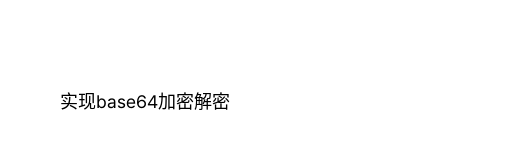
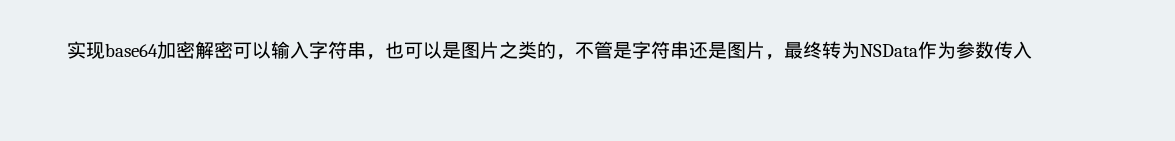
(230, 101) none -> [233,41,1032,60] 可以输入字符串，也可以是图片之类的，不管是字符串还是图片，最终转为NSData作为参数传入

